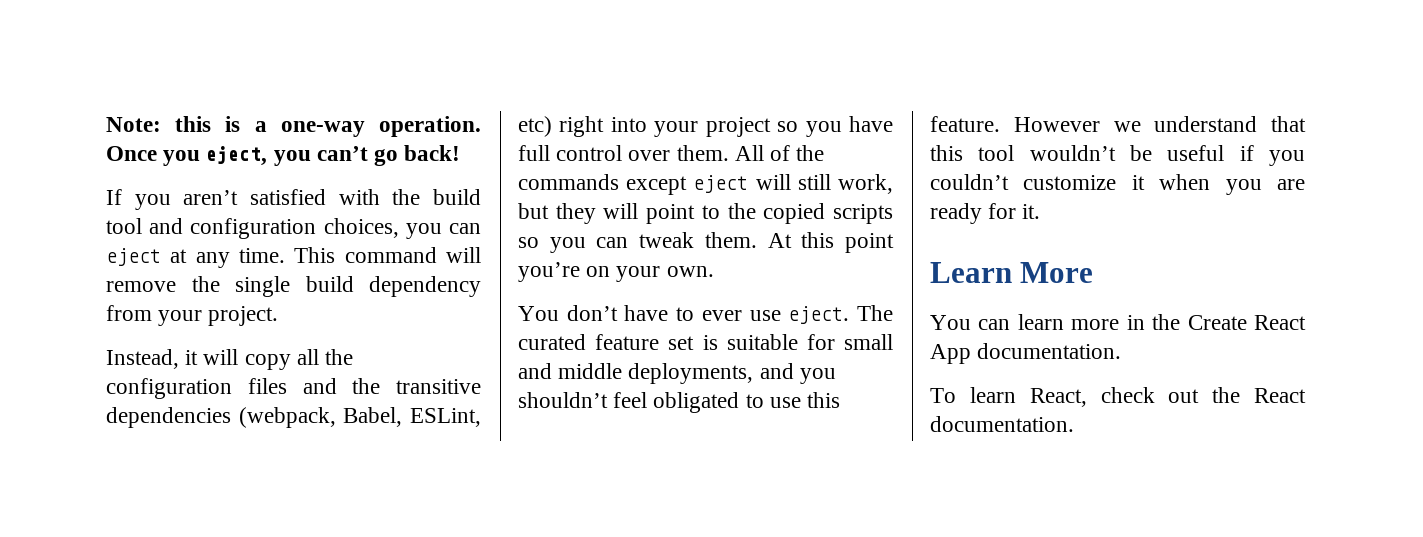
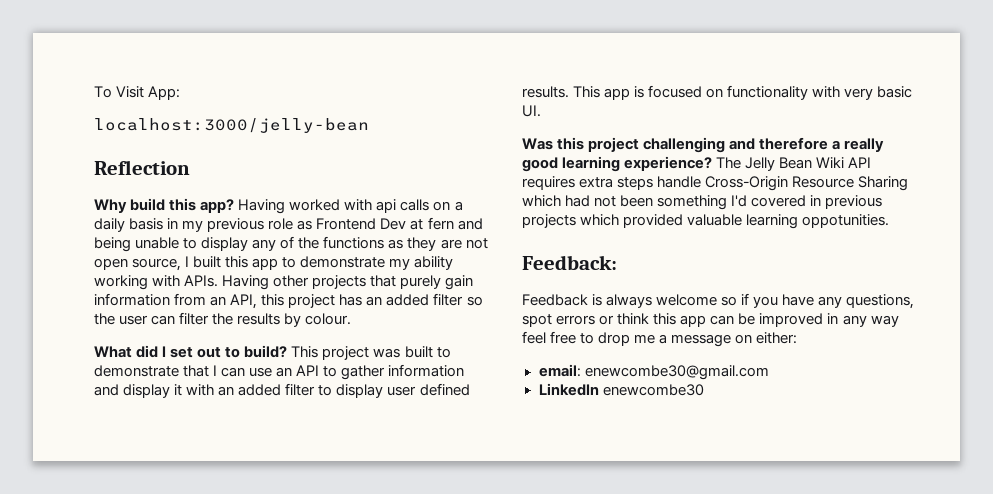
[106,116,481,137] [106,145,461,166] [106,189,481,210] [106,218,481,239] [106,247,482,268] [106,276,481,297] [106,305,279,326] [106,349,354,370] [106,378,481,399] [106,407,481,428] [518,116,893,137] [518,145,825,161] [518,174,893,195] [518,203,893,224] [518,232,894,253] [518,262,714,282] [518,305,893,324] [518,334,893,350] [518,363,836,384] [518,392,841,413] [930,116,1306,132] [930,145,1305,166] [930,174,1305,195] [930,203,1041,224] [930,262,1094,283] [930,314,1306,330] [930,343,1122,364] [930,387,1306,407] [930,416,1074,432] Note: this is a one-way operation. Once you eject, you can’t go back! // If you aren’t satisfied with the build tool and configuration choices, you can eject at any time. This command will remove the single build dependency from your project. // Instead, it will copy all the configuration files and the transitive dependencies (webpack, Babel, ESLint, etc) right into your project so you have full control over them. All of the commands except eject will still work, but they will point to the copied scripts so you can tweak them. At this point you’re on your own. // You don’t have to ever use eject. The curated feature set is suitable for small and middle deployments, and you shouldn’t feel obligated to use this feature. However we understand that this tool wouldn’t be useful if you couldn’t customize it when you are ready for it. // Learn More // You can learn more in the Create React App documentation. // To learn React, check out the React documentation. -> [94,86,181,100] [94,118,369,133] [94,160,190,175] [94,198,463,214] [94,217,483,232] [94,236,488,252] [94,256,454,271] [94,275,474,290] [94,293,483,309] [94,312,352,327] [94,345,451,360] [94,364,465,380] [94,383,470,398] [522,85,913,100] [522,105,541,117] [522,137,885,153] [522,156,872,172] [522,176,909,191] [522,195,883,210] [522,214,890,229] [522,255,617,270] [522,293,915,309] [522,313,899,327] [522,331,798,347] [538,364,769,380] [538,383,704,396] To Visit App: // localhost:3000/jelly-bean // Reflection // Why build this app? Having worked with api calls on a daily basis in my previous role as Frontend Dev at fern and being unable to display any of the functions as they are not open source, I built this app to demonstrate my ability working with APIs. Having other projects that purely gain information from an API, this project has an added filter so the user can filter the results by colour. // What did I set out to build? This project was built to demonstrate that I can use an API to gather information and display it with an added filter to display user defined results. This app is focused on functionality with very basic UI. // Was this project challenging and therefore a really good learning experience? The Jelly Bean Wiki API requires extra steps handle Cross-Origin Resource Sharing which had not been something I'd covered in previous projects which provided valuable learning oppotunities. // Feedback: // Feedback is always welcome so if you have any questions, spot errors or think this app can be improved in any way feel free to drop me a message on either: // email: enewcombe30@gmail.com // LinkedIn enewcombe30

